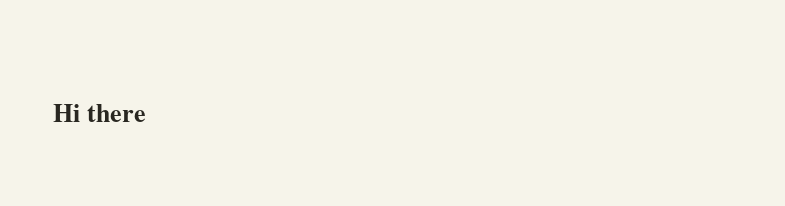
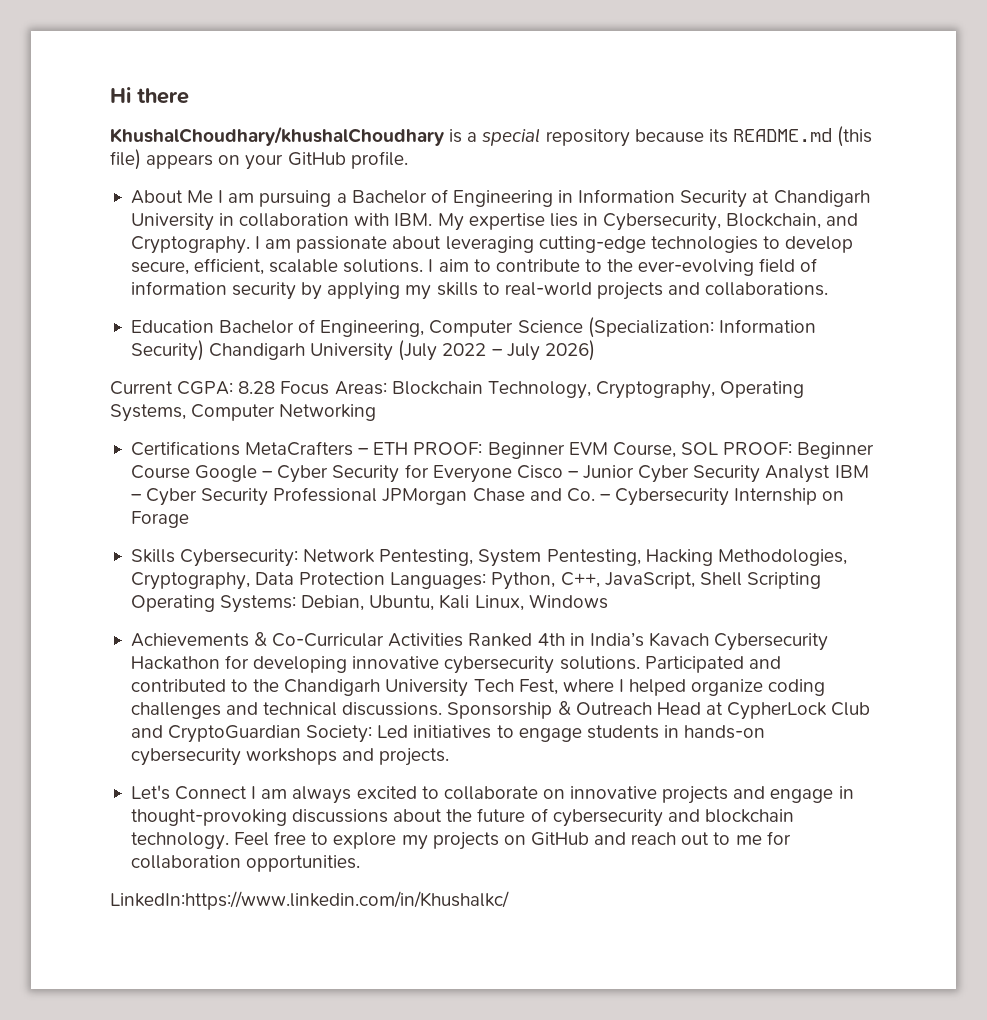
(147, 113) none -> [110,126,873,147] [110,149,408,170] [130,189,870,208] [130,213,859,231] [130,236,854,254] [130,258,818,276] [130,281,829,300] [130,317,816,338] [130,340,595,361] [110,381,805,399] [110,404,377,422] [130,441,875,459] [130,464,869,483] [130,487,845,506] [130,511,189,528] [130,549,847,567] [130,572,821,590] [130,594,608,613] [130,632,829,651] [130,655,781,674] [130,679,826,697] [130,701,871,720] [130,725,766,743] [130,748,450,766] [130,785,854,804] [130,808,794,827] [130,831,791,850] [130,855,361,872] [110,891,509,910] // KhushalChoudhary/khushalChoudhary is a special repository because its README.md (this file) appears on your GitHub profile. // About Me I am pursuing a Bachelor of Engineering in Information Security at Chandigarh University in collaboration with IBM. My expertise lies in Cybersecurity, Blockchain, and Cryptography. I am passionate about leveraging cutting-edge technologies to develop secure, efficient, scalable solutions. I aim to contribute to the ever-evolving field of information security by applying my skills to real-world projects and collaborations. // Education Bachelor of Engineering, Computer Science (Specialization: Information Security) Chandigarh University (July 2022 – July 2026) // Current CGPA: 8.28 Focus Areas: Blockchain Technology, Cryptography, Operating Systems, Computer Networking // Certifications MetaCrafters – ETH PROOF: Beginner EVM Course, SOL PROOF: Beginner Course Google – Cyber Security for Everyone Cisco – Junior Cyber Security Analyst IBM – Cyber Security Professional JPMorgan Chase and Co. – Cybersecurity Internship on Forage // Skills Cybersecurity: Network Pentesting, System Pentesting, Hacking Methodologies, Cryptography, Data Protection Languages: Python, C++, JavaScript, Shell Scripting Operating Systems: Debian, Ubuntu, Kali Linux, Windows // Achievements & Co-Curricular Activities Ranked 4th in India’s Kavach Cybersecurity Hackathon for developing innovative cybersecurity solutions. Participated and contributed to the Chandigarh University Tech Fest, where I helped organize coding challenges and technical discussions. Sponsorship & Outreach Head at CypherLock Club and CryptoGuardian Society: Led initiatives to engage students in hands-on cybersecurity workshops and projects. // Let's Connect I am always excited to collaborate on innovative projects and engage in thought-provoking discussions about the future of cybersecurity and blockchain technology. Feel free to explore my projects on GitHub and reach out to me for collaboration opportunities. // LinkedIn:https://www.linkedin.com/in/Khushalkc/

